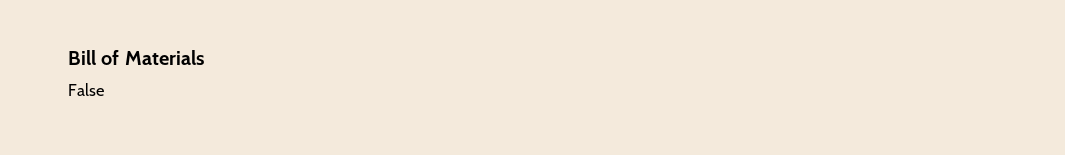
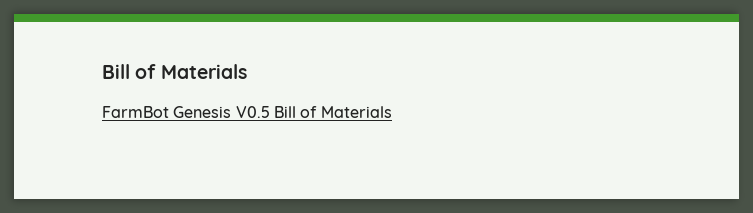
[68,83,104,96] False -> [102,106,392,118] FarmBot Genesis V0.5 Bill of Materials

